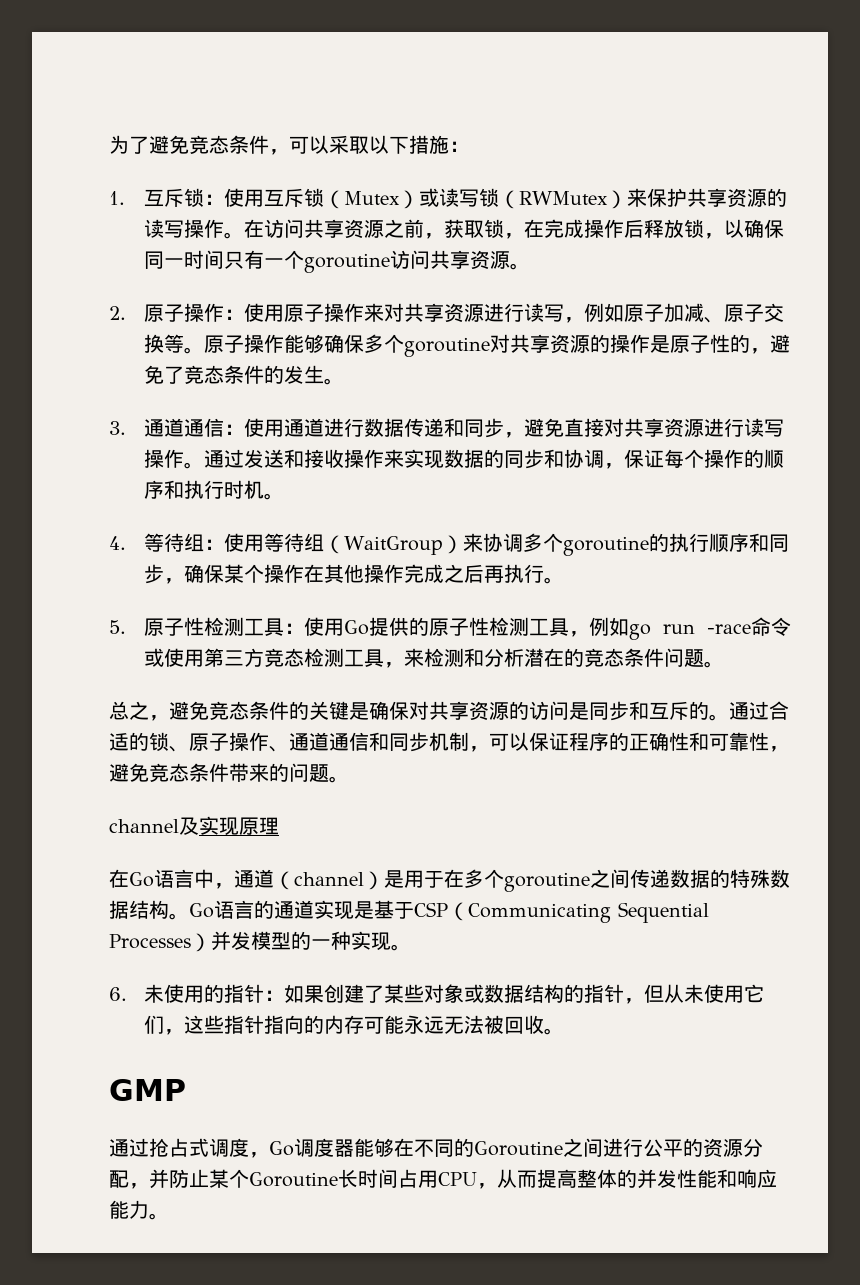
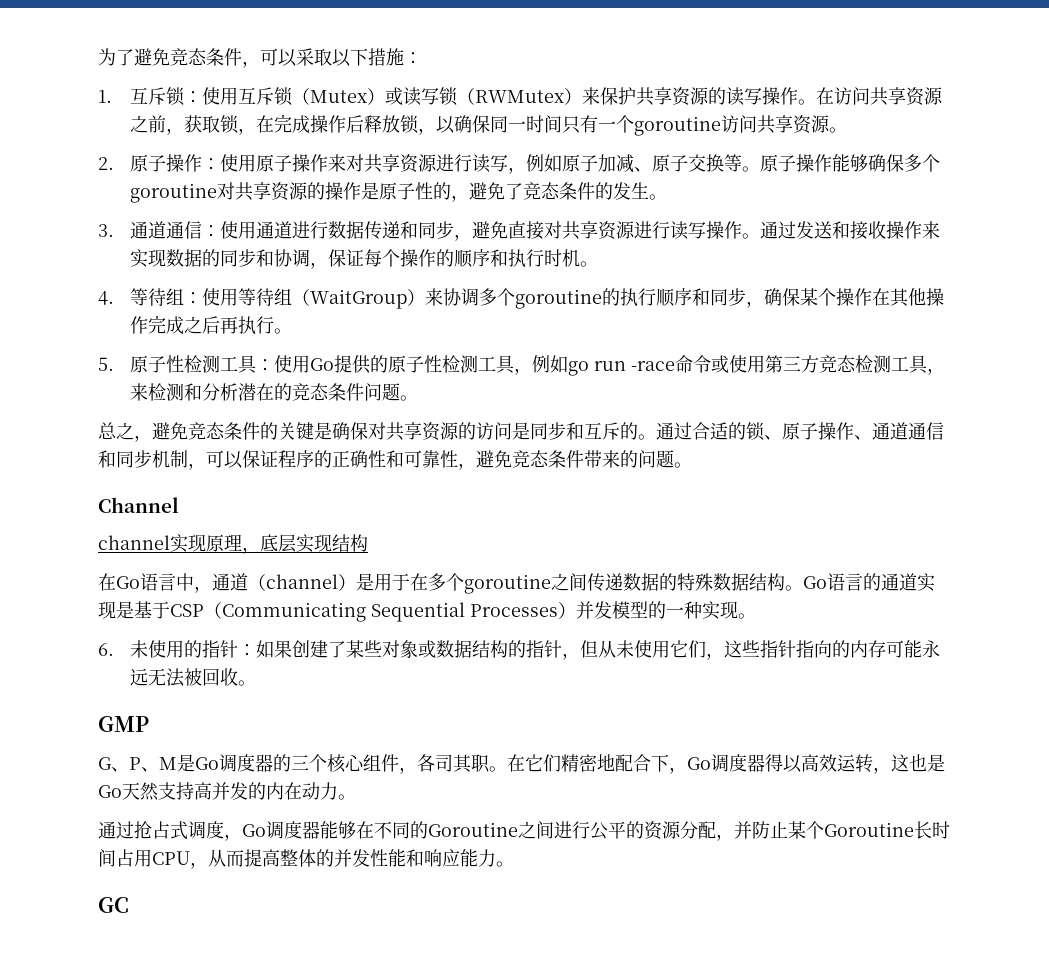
[109,817,199,835] // channel及 -> [98,497,179,513] [98,535,170,550] // Channel // channel
(279, 826) none -> [242,534,368,554] ，底层实现结构
(186, 1090) none -> [98,754,945,774] [98,782,356,801] // G、P、M是Go调度器的三个核心组件，各司其职。在它们精密地配合下，Go调度器得以高效运转，这也是Go天然支持高并发的内在动力。
(169, 1216) none -> [98,897,129,913] // GC

